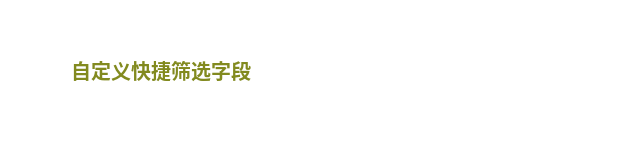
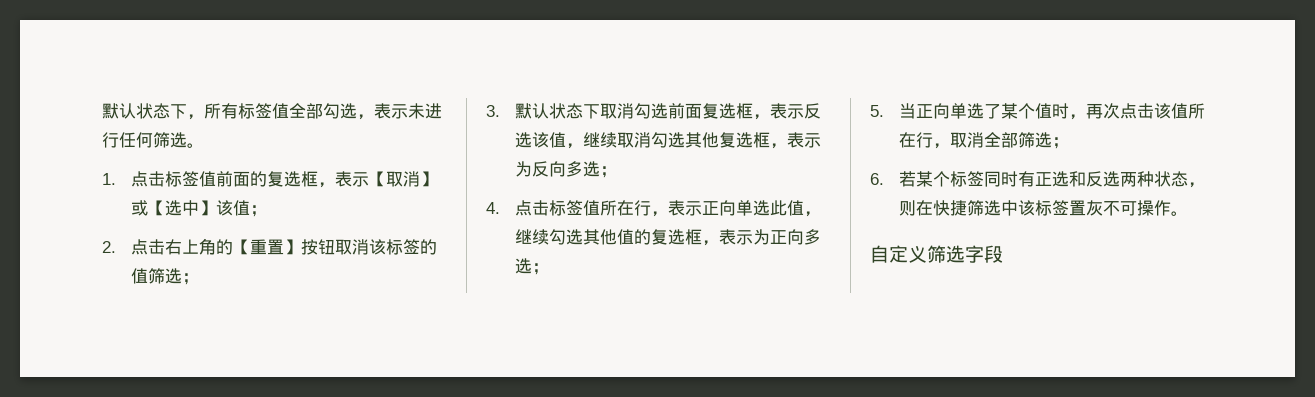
[71,60,171,82] 自定义快捷 -> [102,103,442,120] [102,132,204,148] [102,171,438,188] [131,200,268,217] [102,238,438,255] [131,268,200,285] [486,103,822,120] [515,132,822,149] [515,161,618,178] [486,200,822,217] [515,229,822,246] [515,258,550,275] [870,103,1206,120] [899,132,1070,149] [870,171,1206,188] [899,200,1189,216] [870,245,927,263] 默认状态下，所有标签值全部勾选，表示未进行任何筛选。 // 1.点击标签值前面的复选框，表示【取消】或【选中】该值； // 2.点击右上角的【重置】按钮取消该标签的值筛选； // 3.默认状态下取消勾选前面复选框，表示反选该值，继续取消勾选其他复选框，表示为反向多选； // 4.点击标签值所在行，表示正向单选此值，继续勾选其他值的复选框，表示为正向多选； // 5.当正向单选了某个值时，再次点击该值所在行，取消全部筛选； // 6.若某个标签同时有正选和反选两种状态，则在快捷筛选中该标签置灰不可操作。 // 自定义

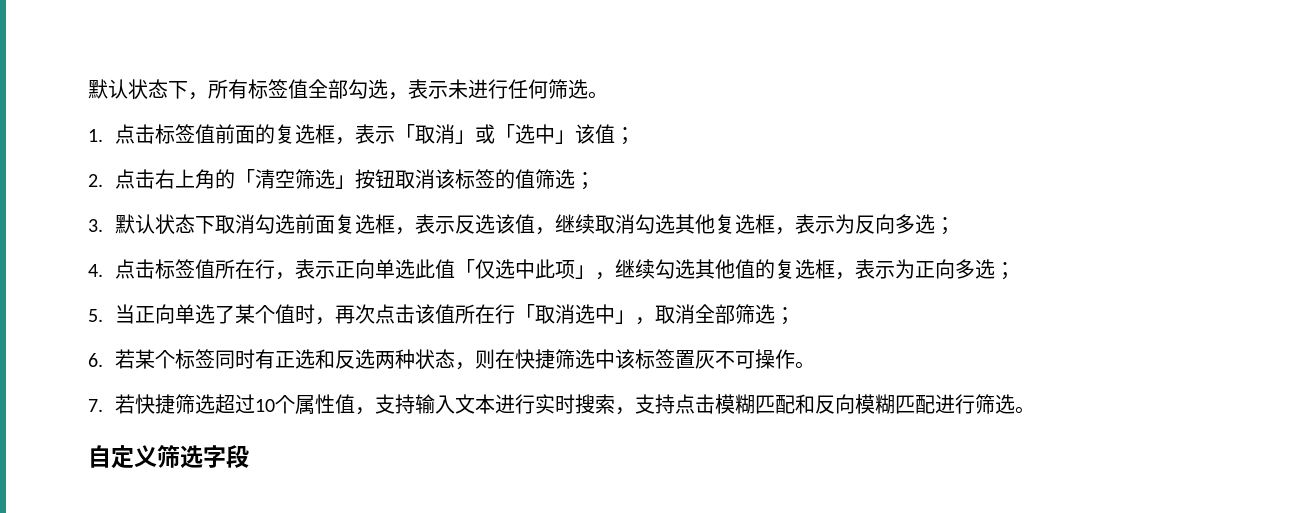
[369,171,438,187] [131,200,217,216] 【取消】或【选中】 -> [394,124,575,144] 「取消」或「选中」
[233,239,302,255] 【重置】 -> [234,169,355,189] 「清空筛选」
(805, 208) none -> [454,259,595,279] 「仅选中此项」
(934, 140) none -> [514,304,635,324] 「取消选中」
(1189, 213) none -> [88,394,1035,415] // 7.若快捷筛选超过10个属性值，支持输入文本进行实时搜索，支持点击模糊匹配和反向模糊匹配进行筛选。

